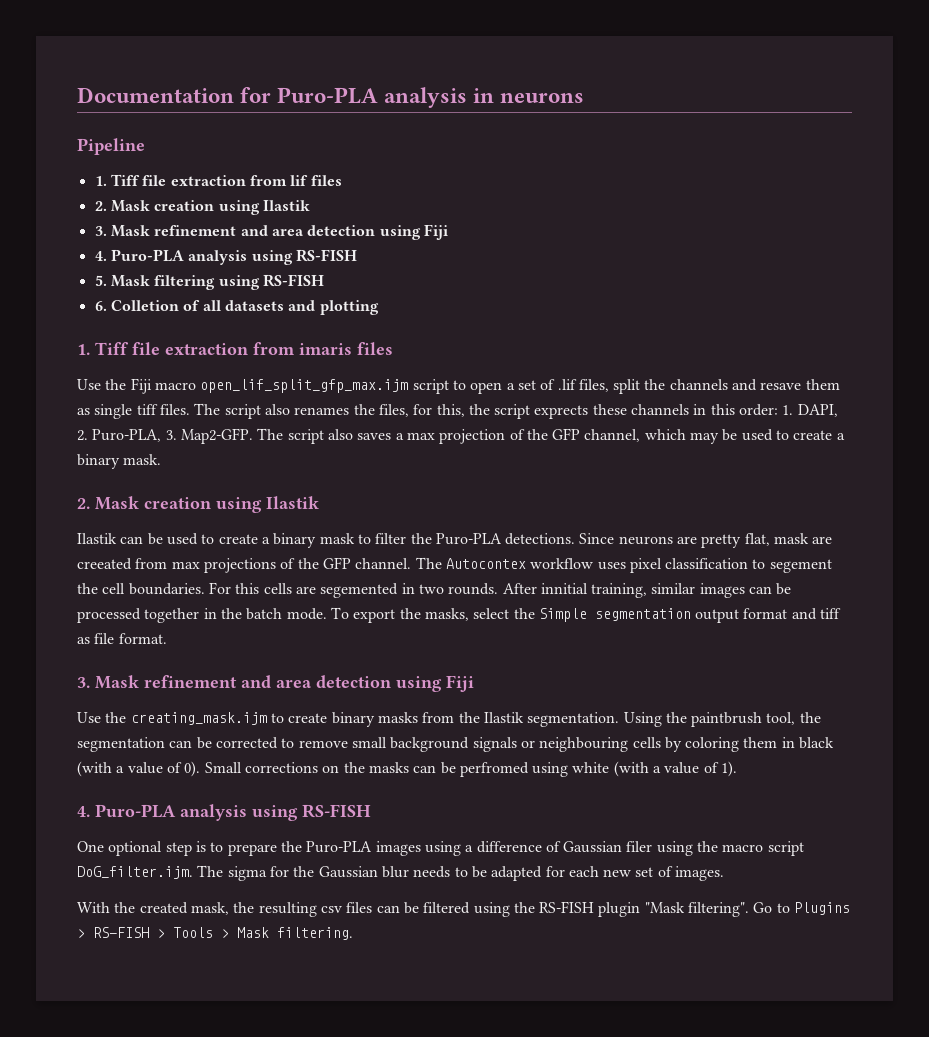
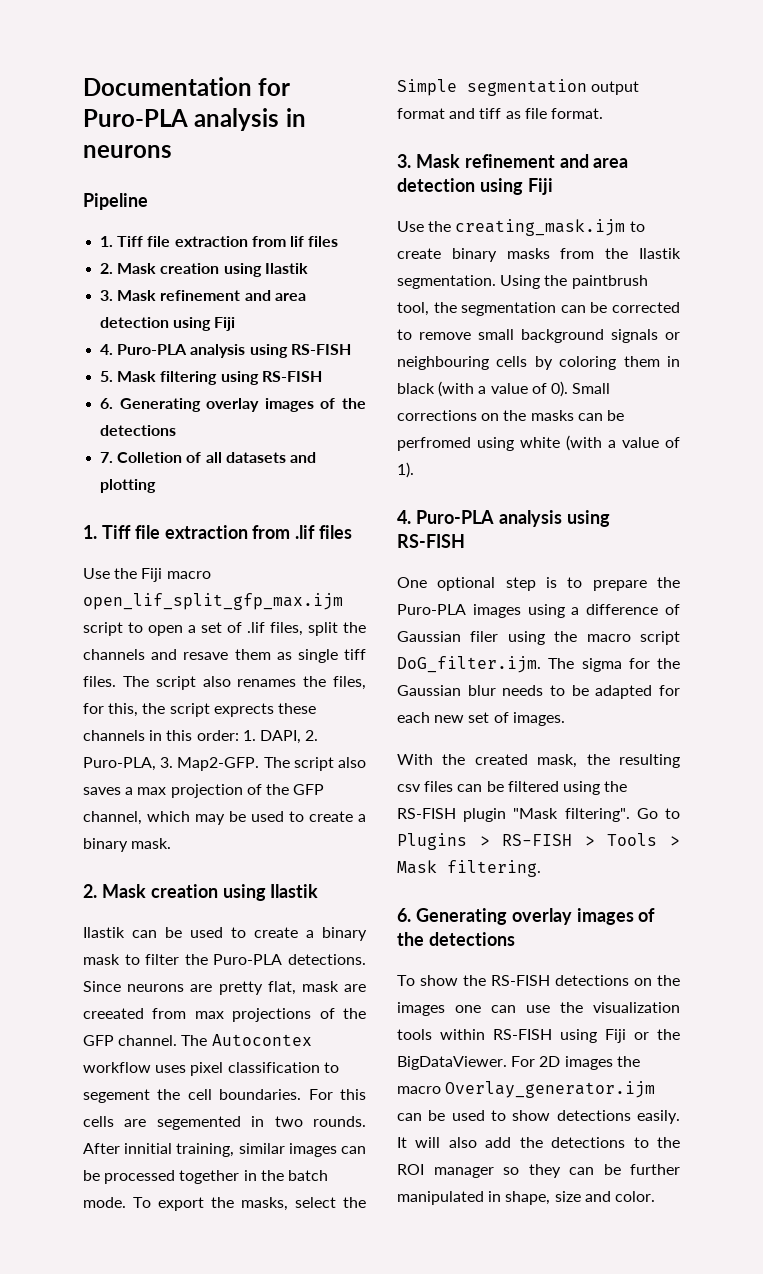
(107, 306) none -> [119,398,366,412] [100,425,177,436] [100,452,114,463] Generating overlay images of the detections // 7.
[299,343,352,355] imaris -> [295,525,316,539] .lif
(353, 933) none -> [397,908,656,925] [397,932,515,946] [397,975,680,986] [397,1002,680,1016] [397,1029,680,1043] [397,1056,640,1070] [397,1081,656,1098] [397,1110,680,1124] [397,1137,680,1148] [397,1164,680,1178] [397,1191,655,1205] // 6. Generating overlay images of the detections // To show the RS-FISH detections on the images one can use the visualization tools within RS-FISH using Fiji or the BigDataViewer. For 2D images the macro Overlay_generator.ijm can be used to show detections easily. It will also add the detections to the ROI manager so they can be further manipulated in shape, size and color.

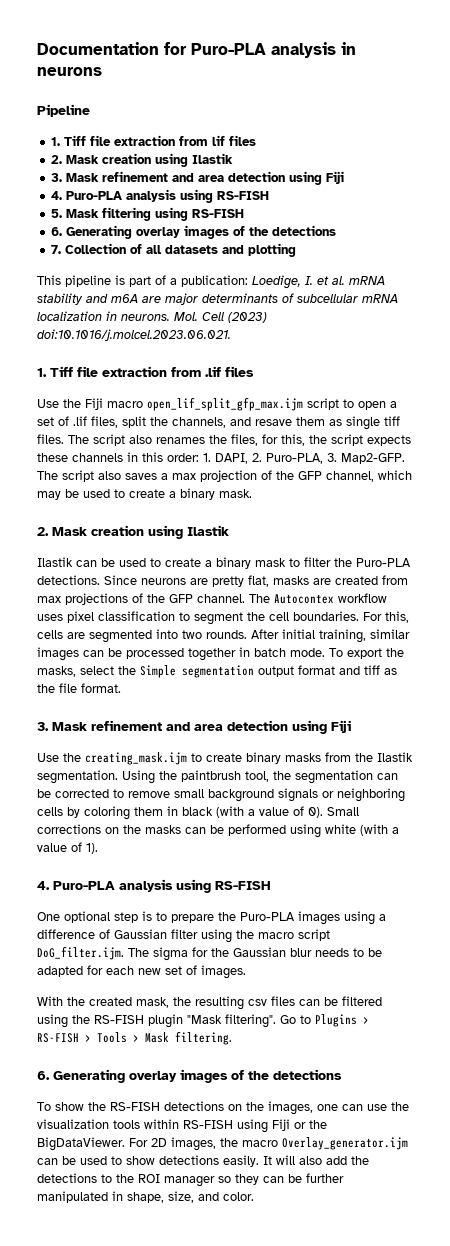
[117,452,183,463] Colletion -> [65,243,127,254] Collection
(157, 486) none -> [37,275,385,289] [37,293,398,305] [37,311,267,323] [37,329,231,341] // This pipeline is part of a publication: Loedige, I. et al. mRNA stability and m6A are major determinants of subcellular mRNA localization in neurons. Mol. Cell (2023) doi:10.1016/j.molcel.2023.06.021.
[83,649,145,660] channels -> [172,417,226,428] channels,
[213,703,274,717] exprects -> [367,435,411,446] expects
[301,981,366,992] [83,1008,144,1019] mask are creeated -> [273,576,378,585] masks are created
[83,1089,150,1103] segement -> [194,612,243,625] segment
[340,1089,366,1100] this -> [385,611,409,623] this,
[156,1116,265,1130] segemented in -> [89,629,178,643] segmented into
[124,1143,173,1154] innitial -> [282,629,315,639] initial
[260,1170,284,1181] the -> (250, 652) none
(521, 115) none -> [37,684,55,693] the
[397,356,489,370] neighbouring -> [337,788,405,802] neighboring
[397,437,471,451] perfromed -> [228,824,286,836] performed
[470,631,499,642] filer -> [171,929,198,939] filter
[397,1002,445,1016] images -> [268,1101,313,1115] images,
[564,1056,613,1070] images -> [171,1137,216,1151] images,
[554,1191,581,1202] size -> [168,1191,194,1203] size,

